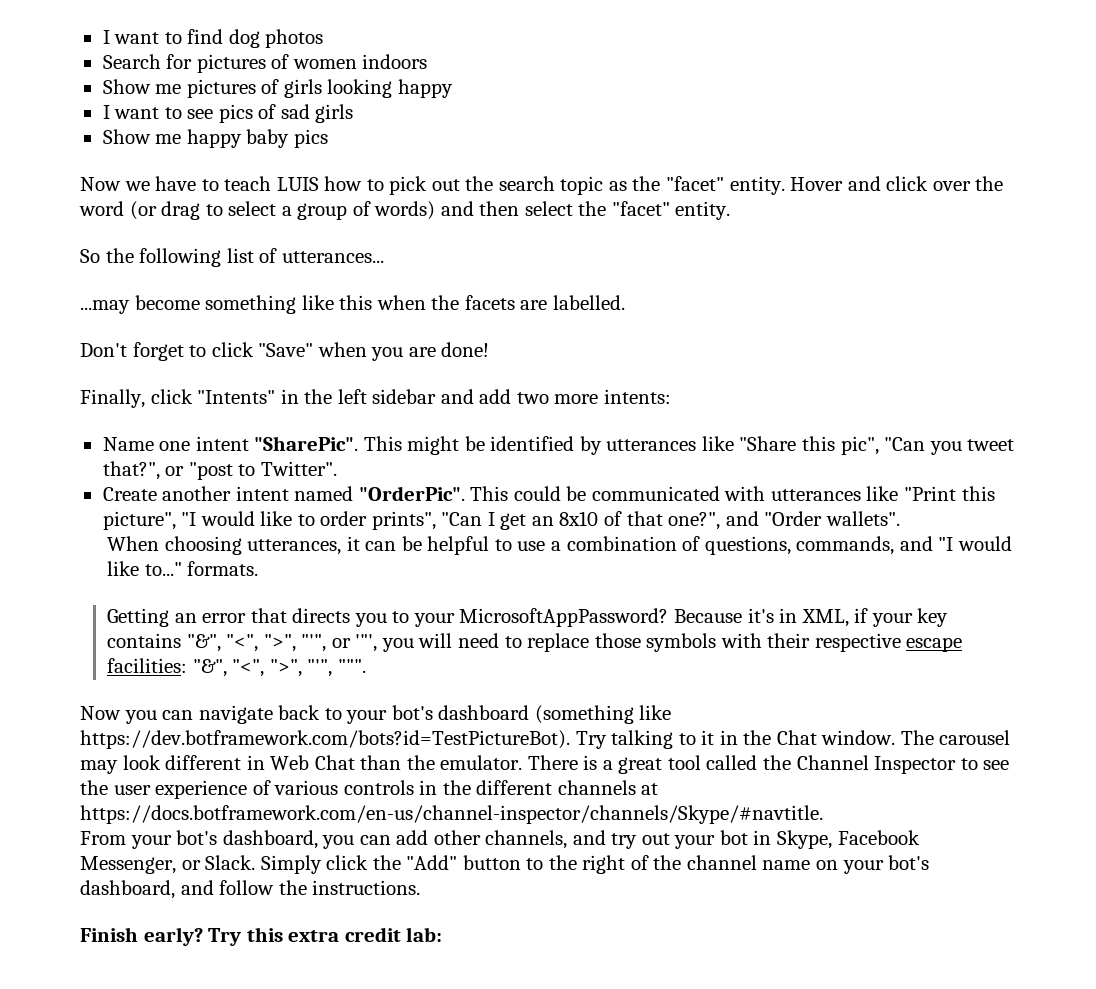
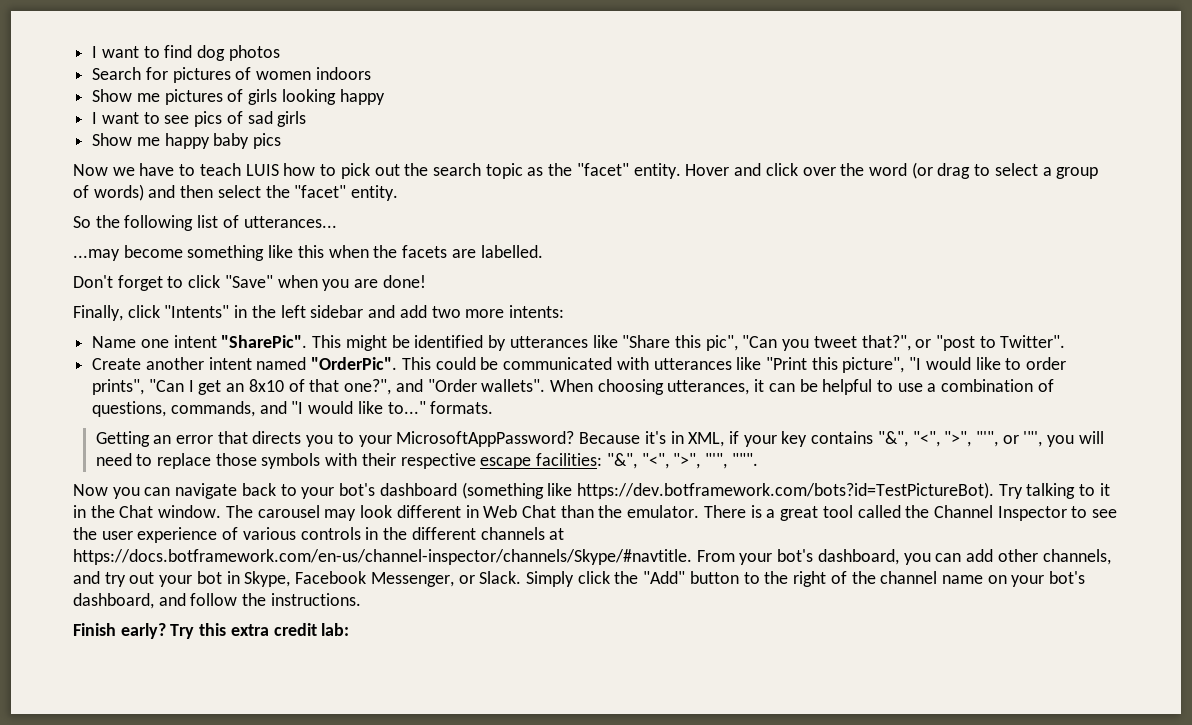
(900, 518) // -> (546, 385) none
(823, 814) // -> (692, 557) none

